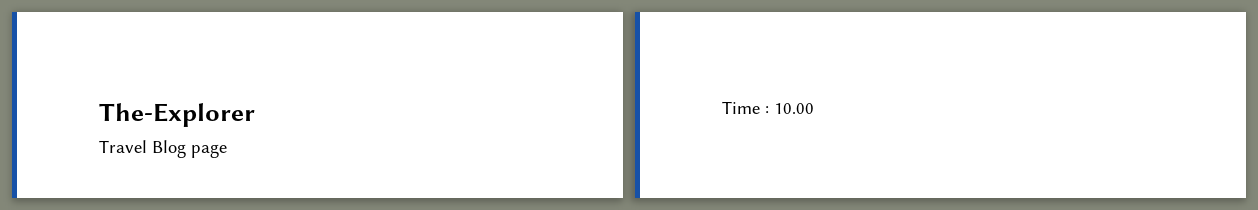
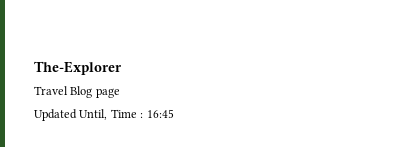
(227, 151) none -> [34,109,108,121] Updated Until,
[774,103,814,114] 10.00 -> [146,109,174,118] 16:45

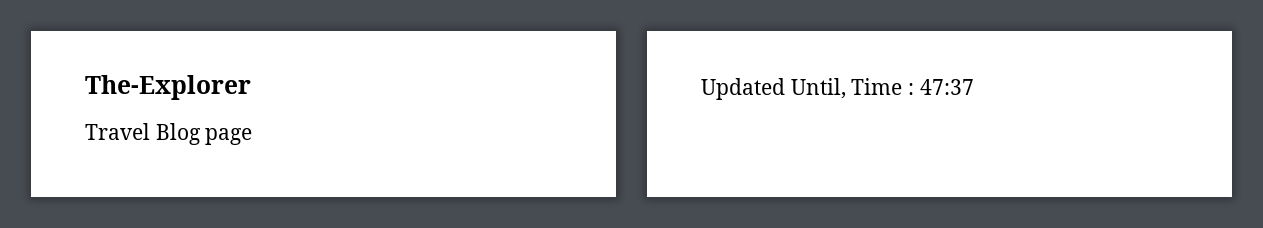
[146,109,174,118] 16:45 -> [919,79,974,95] 47:37

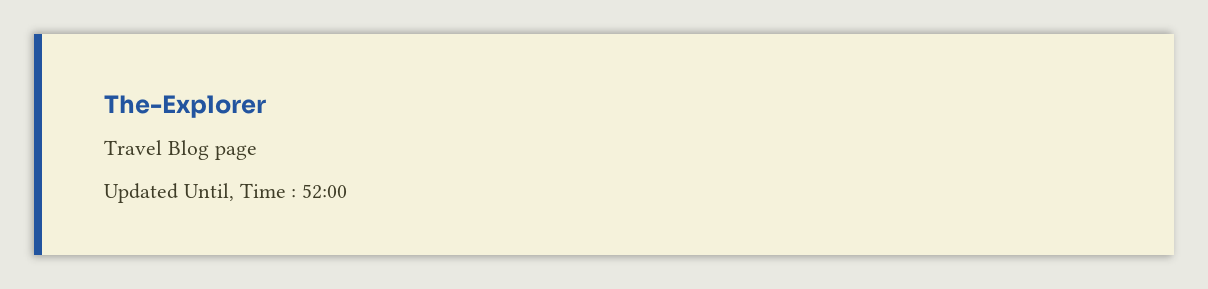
[919,79,974,95] 47:37 -> [302,184,348,199] 52:00

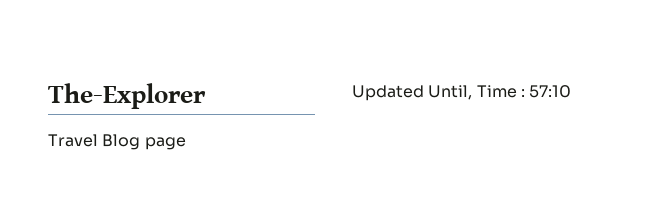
[302,184,348,199] 52:00 -> [529,85,572,98] 57:10

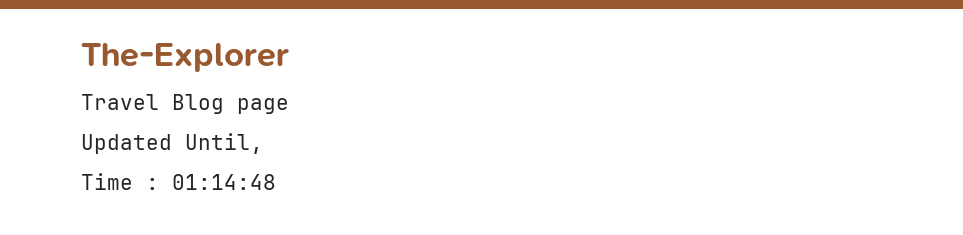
(473, 92) none -> (263, 143) //
[529,85,572,98] 57:10 -> [172,174,276,190] 01:14:48

